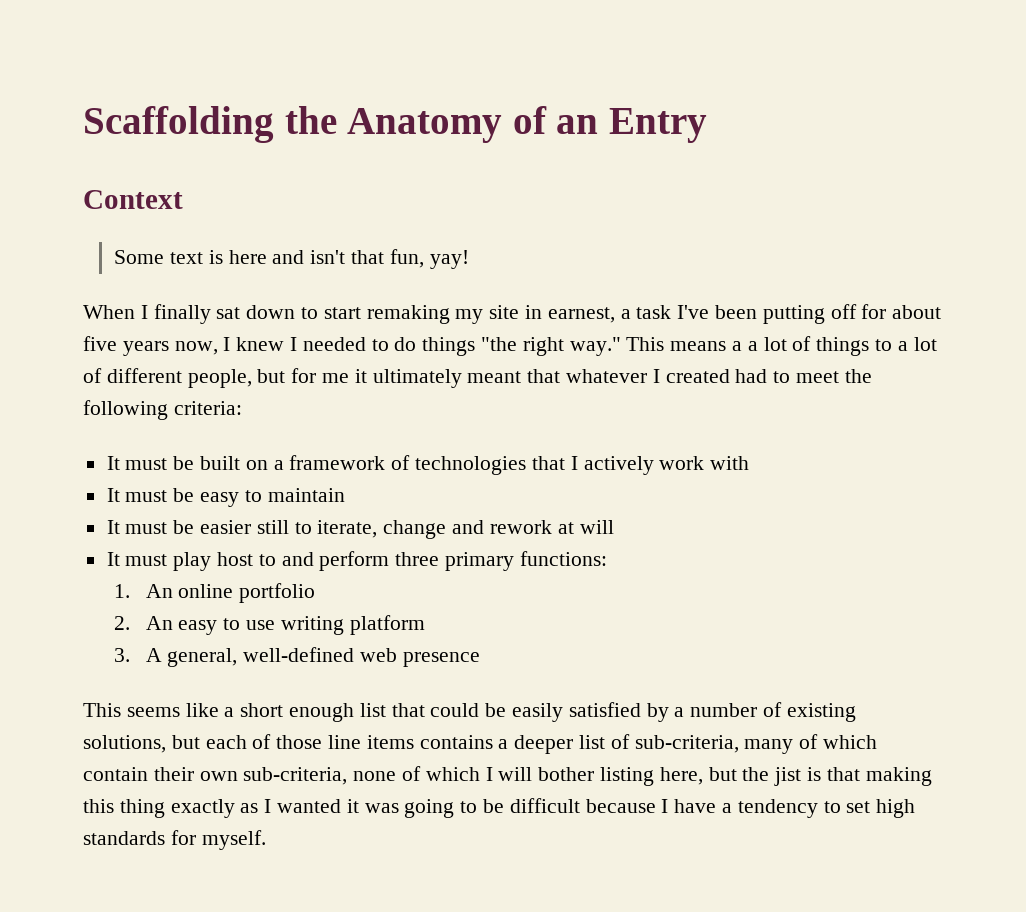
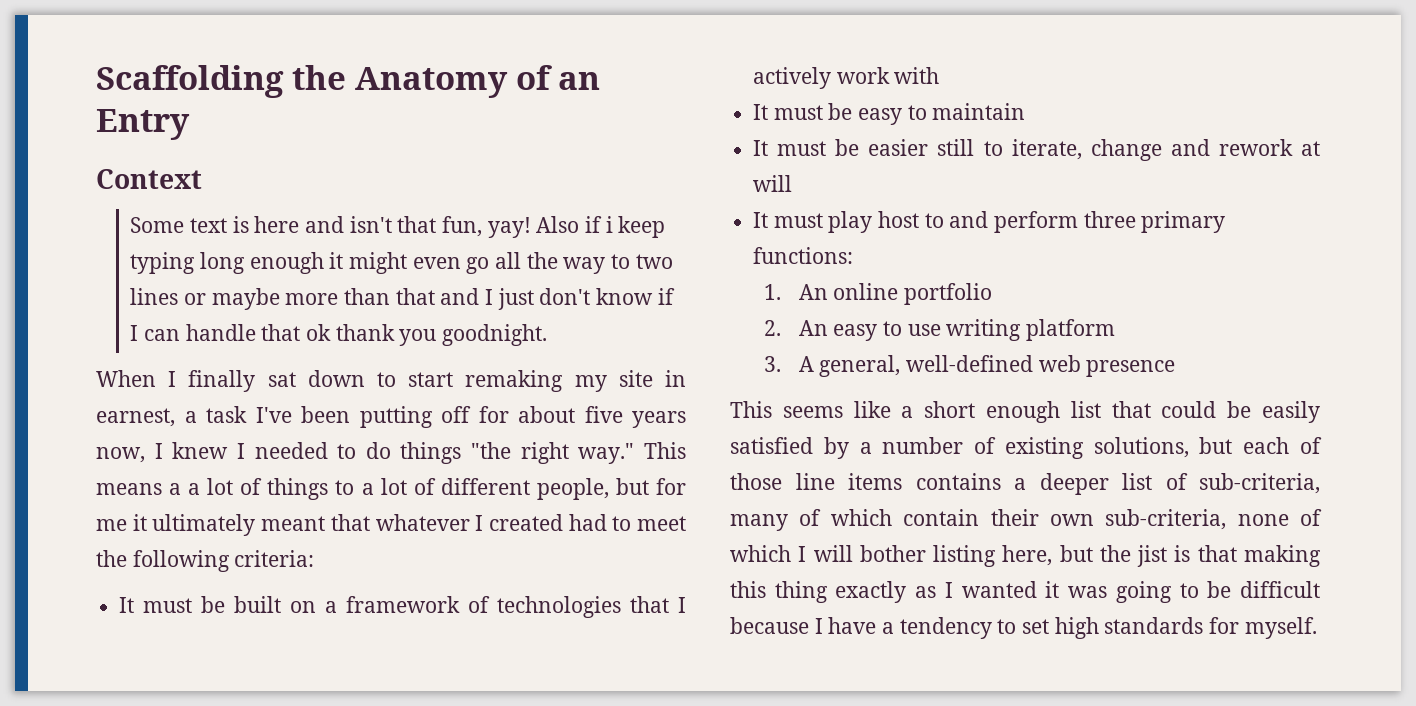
(469, 259) none -> [536,216,666,238] [130,252,673,274] [130,288,675,310] [130,324,548,346] Also if i keep typing long enough it might even go all the way to two lines or maybe more than that and I just don't know if I can handle that ok thank you goodnight.

